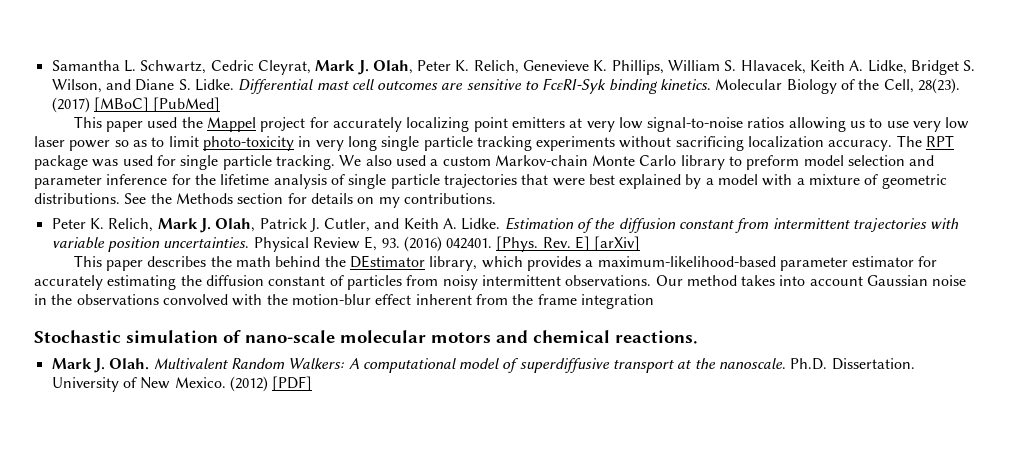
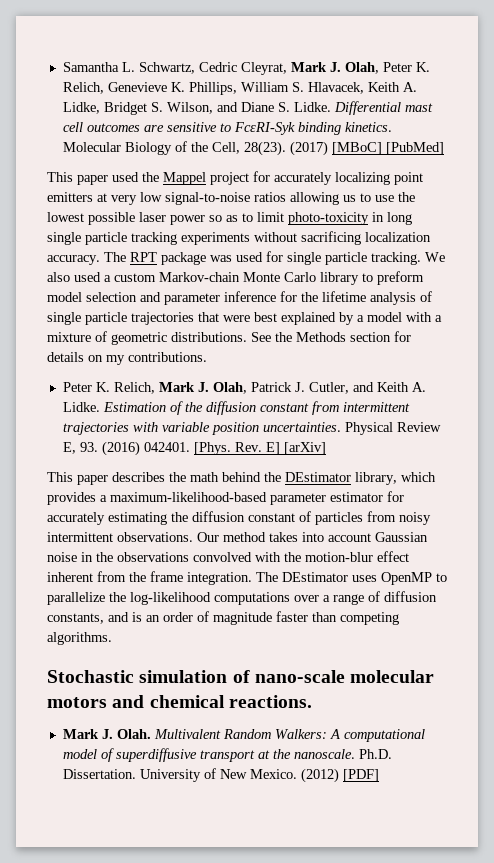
[913,117,970,132] very low -> [398,192,415,202] [47,212,135,225] the lowest possible
[315,140,344,151] very -> (384, 217) none
[580,294,654,309] integration -> [187,572,447,585] [47,591,437,605] [47,611,399,625] [47,632,112,645] integration. The DEstimator uses OpenMP to parallelize the log-likelihood computations over a range of diffusion constants, and is an order of magnitude faster than competing algorithms.

